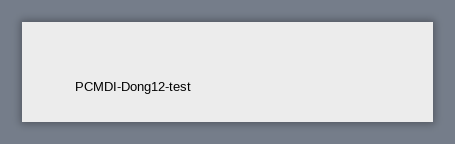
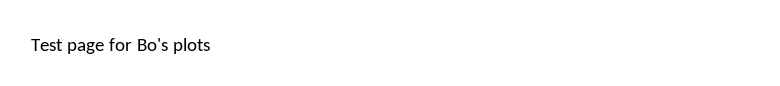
[75,82,191,94] PCMDI-Dong12-test -> [31,38,210,54] Test page for Bo's plots

